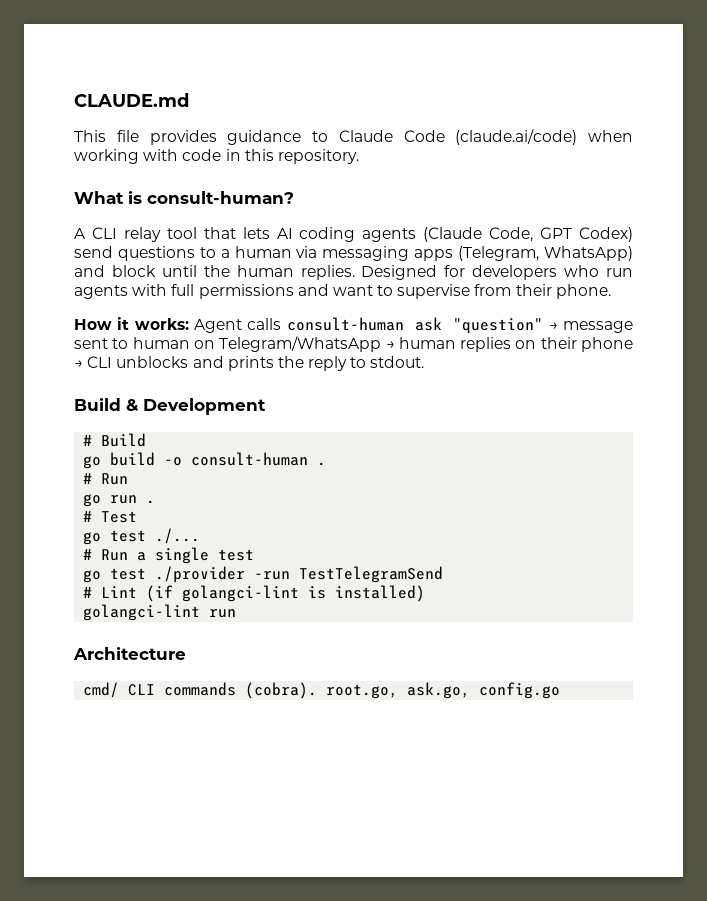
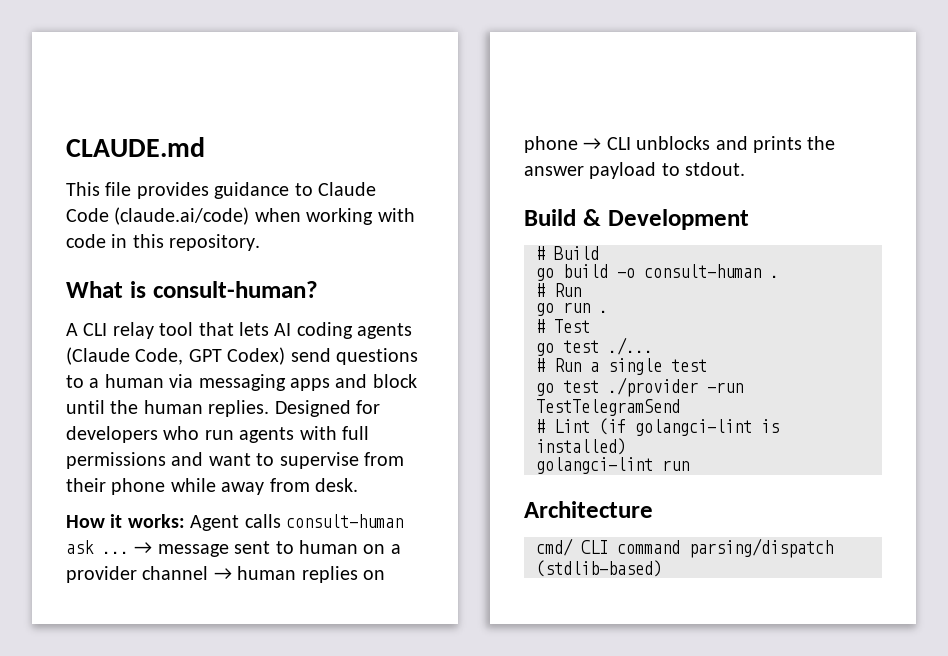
[458,246,633,261] (Telegram, WhatsApp) -> (330, 384) none
[555,284,611,299] phone. -> [111,478,358,495] phone while away from desk.
[453,318,544,334] "question" -> [102,551,129,554] ...
[219,336,382,352] Telegram/WhatsApp -> [390,544,401,554] [66,566,209,583] a provider channel
[540,337,577,349] their -> (385, 575) none
[308,356,348,371] reply -> [524,162,657,179] answer payload
[164,682,561,699] commands (cobra). root.go, ask.go, config.go -> [617,538,833,558] [536,560,662,577] command parsing/dispatch (stdlib-based)

